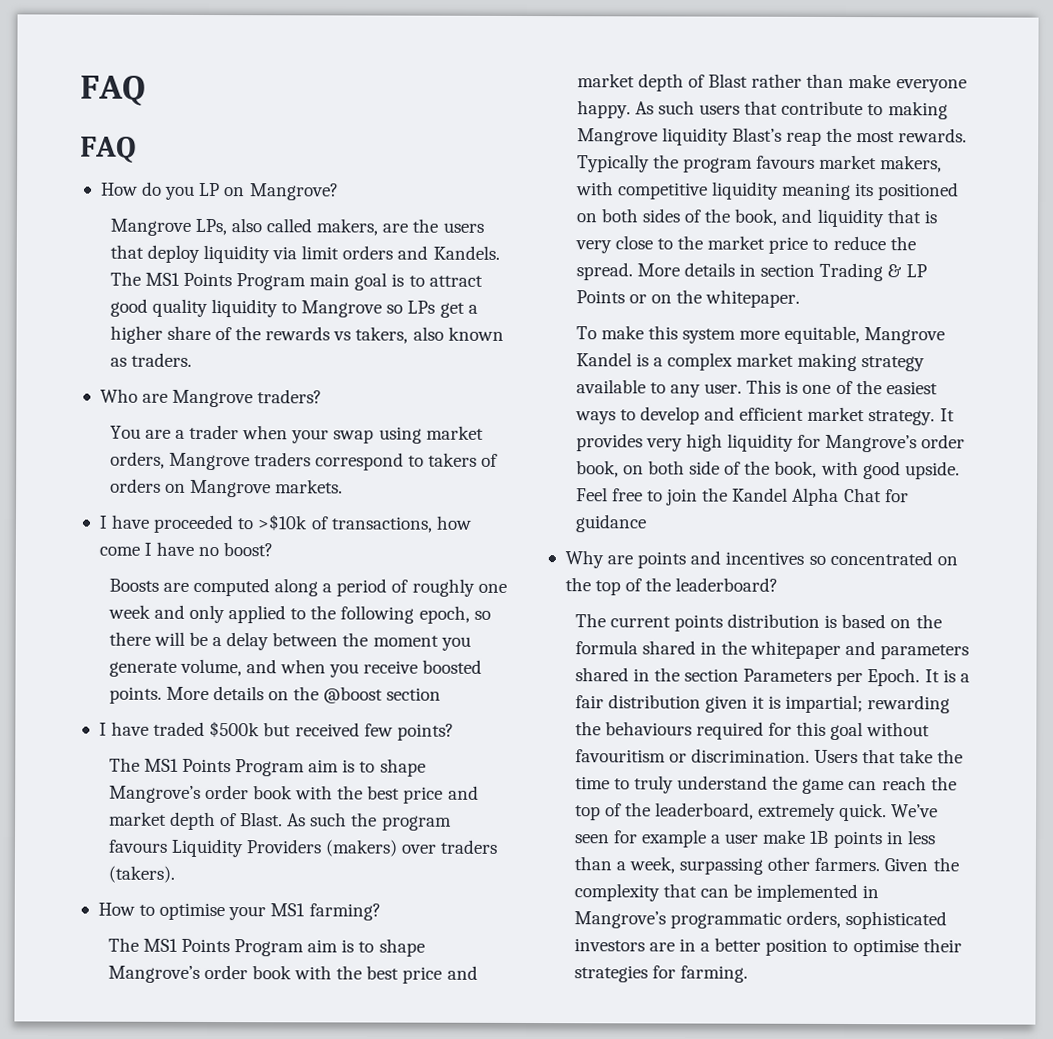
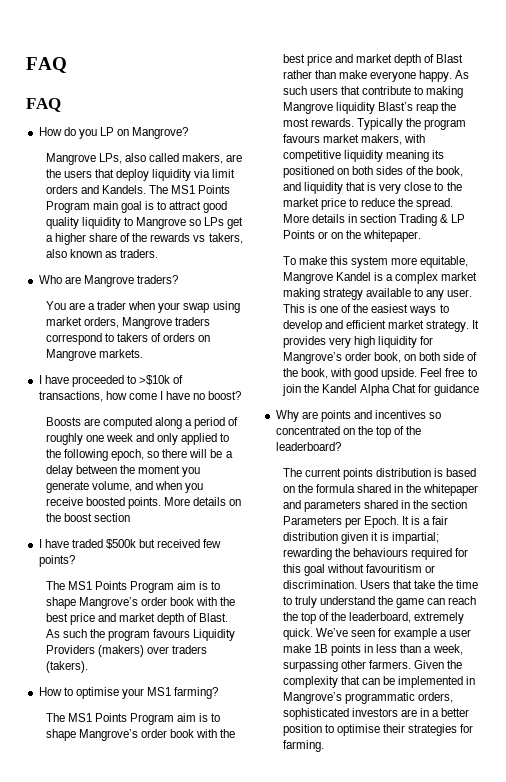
[323,686,384,704] @boost -> [63,513,92,522] boost

